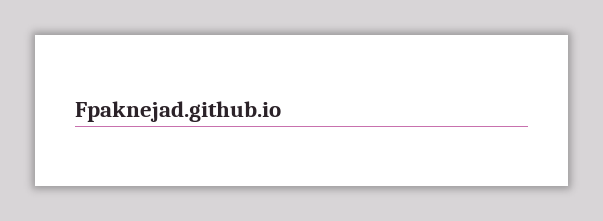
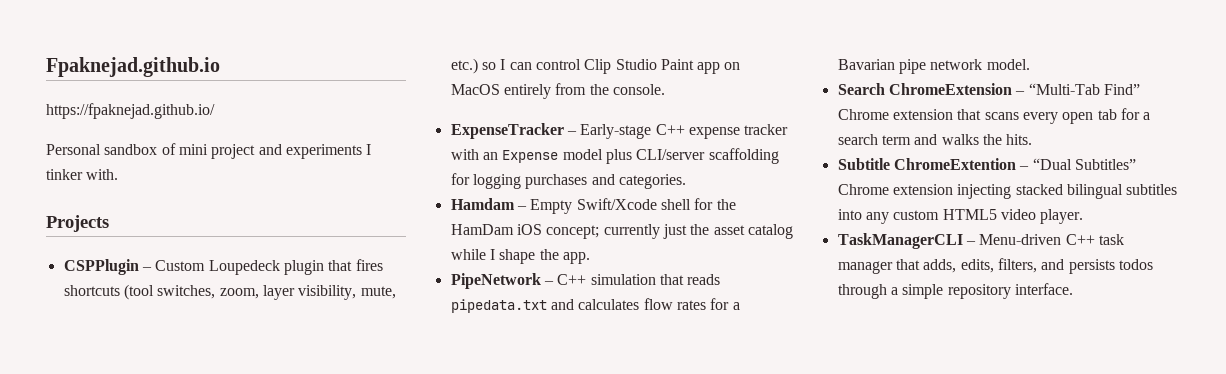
(281, 111) none -> [46,103,215,119] [46,143,372,159] [46,169,119,180] [46,215,109,232] [63,259,383,275] [63,284,396,300] [450,58,741,74] [450,83,665,99] [450,123,789,139] [450,148,779,164] [450,173,686,189] [450,198,736,214] [450,224,793,239] [450,249,590,264] [450,273,721,289] [450,298,740,313] [837,59,1030,74] [837,83,1140,95] [837,108,1151,124] [837,134,1033,145] [837,158,1136,170] [837,184,1178,199] [837,209,1084,224] [837,233,1124,249] [837,258,1153,274] [837,283,1073,299] // https://fpaknejad.github.io/ // Personal sandbox of mini project and experiments I tinker with. // Projects // CSPPlugin – Custom Loupedeck plugin that fires shortcuts (tool switches, zoom, layer visibility, mute, etc.) so I can control Clip Studio Paint app on MacOS entirely from the console. // ExpenseTracker – Early-stage C++ expense tracker with an Expense model plus CLI/server scaffolding for logging purchases and categories. // Hamdam – Empty Swift/Xcode shell for the HamDam iOS concept; currently just the asset catalog while I shape the app. // PipeNetwork – C++ simulation that reads pipedata.txt and calculates flow rates for a Bavarian pipe network model. // Search ChromeExtension – “Multi-Tab Find” Chrome extension that scans every open tab for a search term and walks the hits. // Subtitle ChromeExtention – “Dual Subtitles” Chrome extension injecting stacked bilingual subtitles into any custom HTML5 video player. // TaskManagerCLI – Menu-driven C++ task manager that adds, edits, filters, and persists todos through a simple repository interface.

